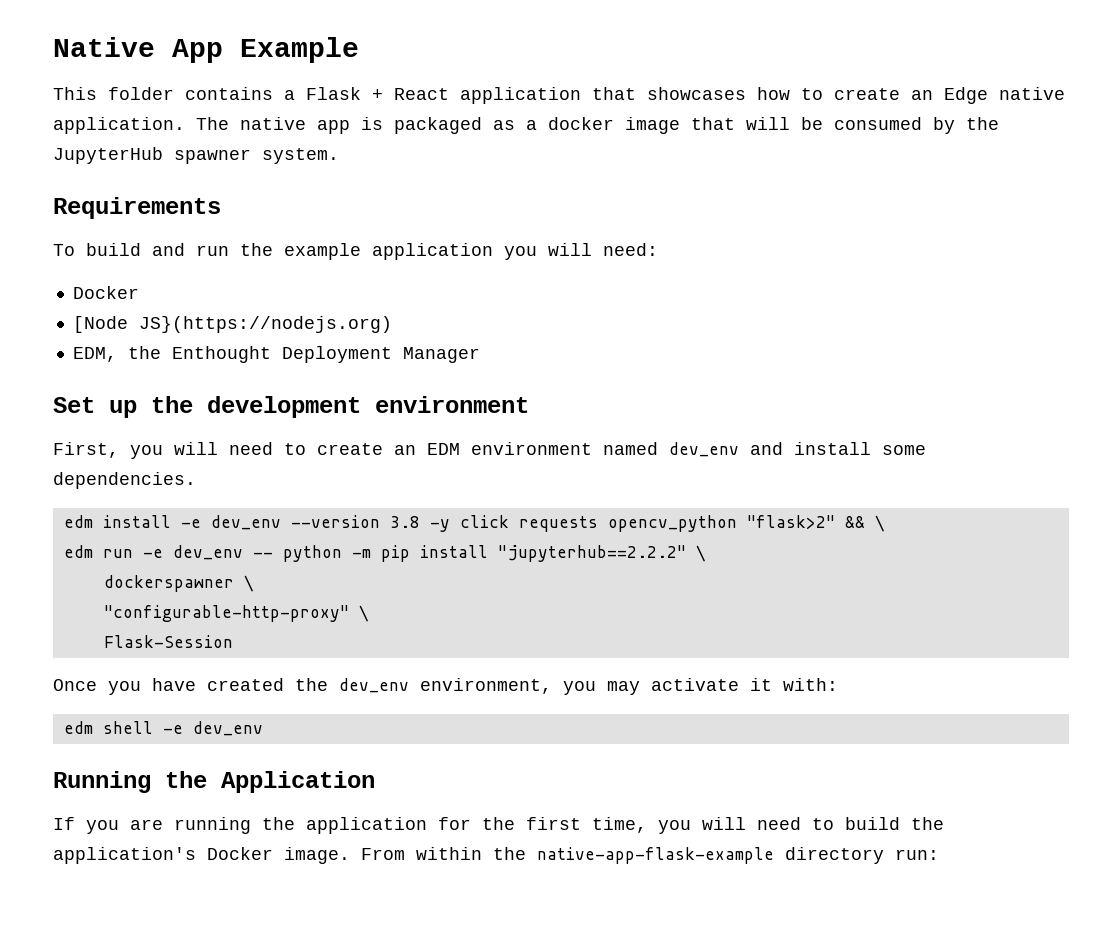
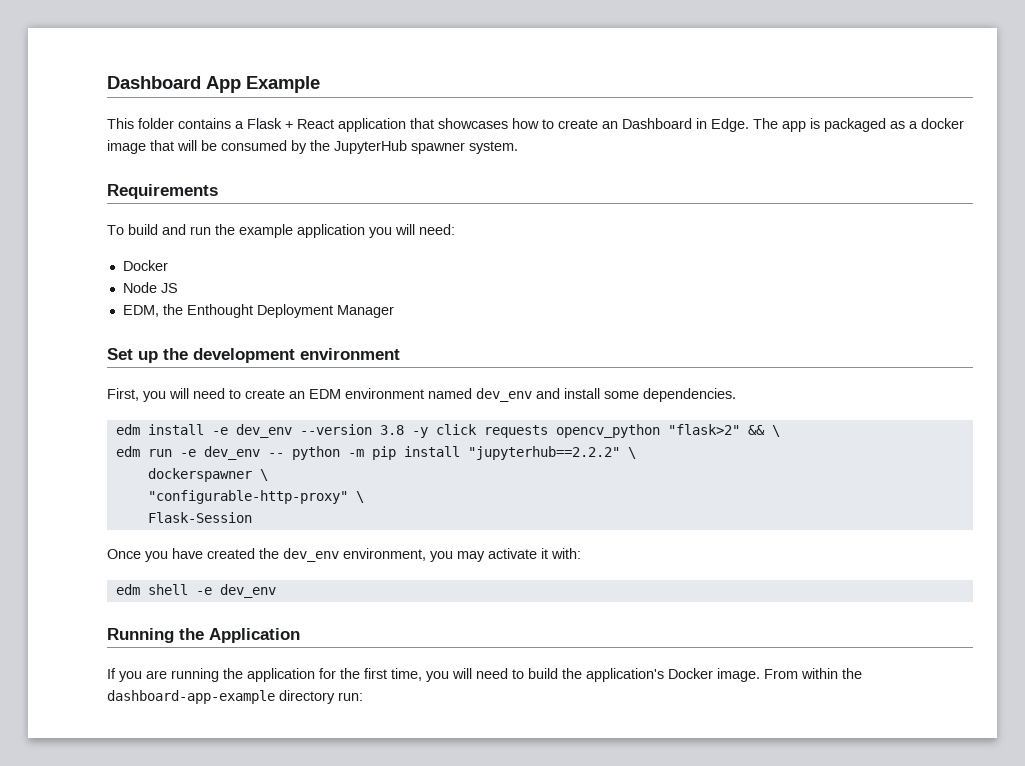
[53,37,155,57] Native -> [107,76,201,89] Dashboard
[944,87,1065,104] [53,117,306,134] Edge native application. The native -> [622,118,778,132] Dashboard in Edge. The
[72,316,392,333] [Node JS}(https://nodejs.org) -> [122,282,178,293] Node JS
[537,847,774,864] native-app-flask-example -> [107,690,275,704] dashboard-app-example

